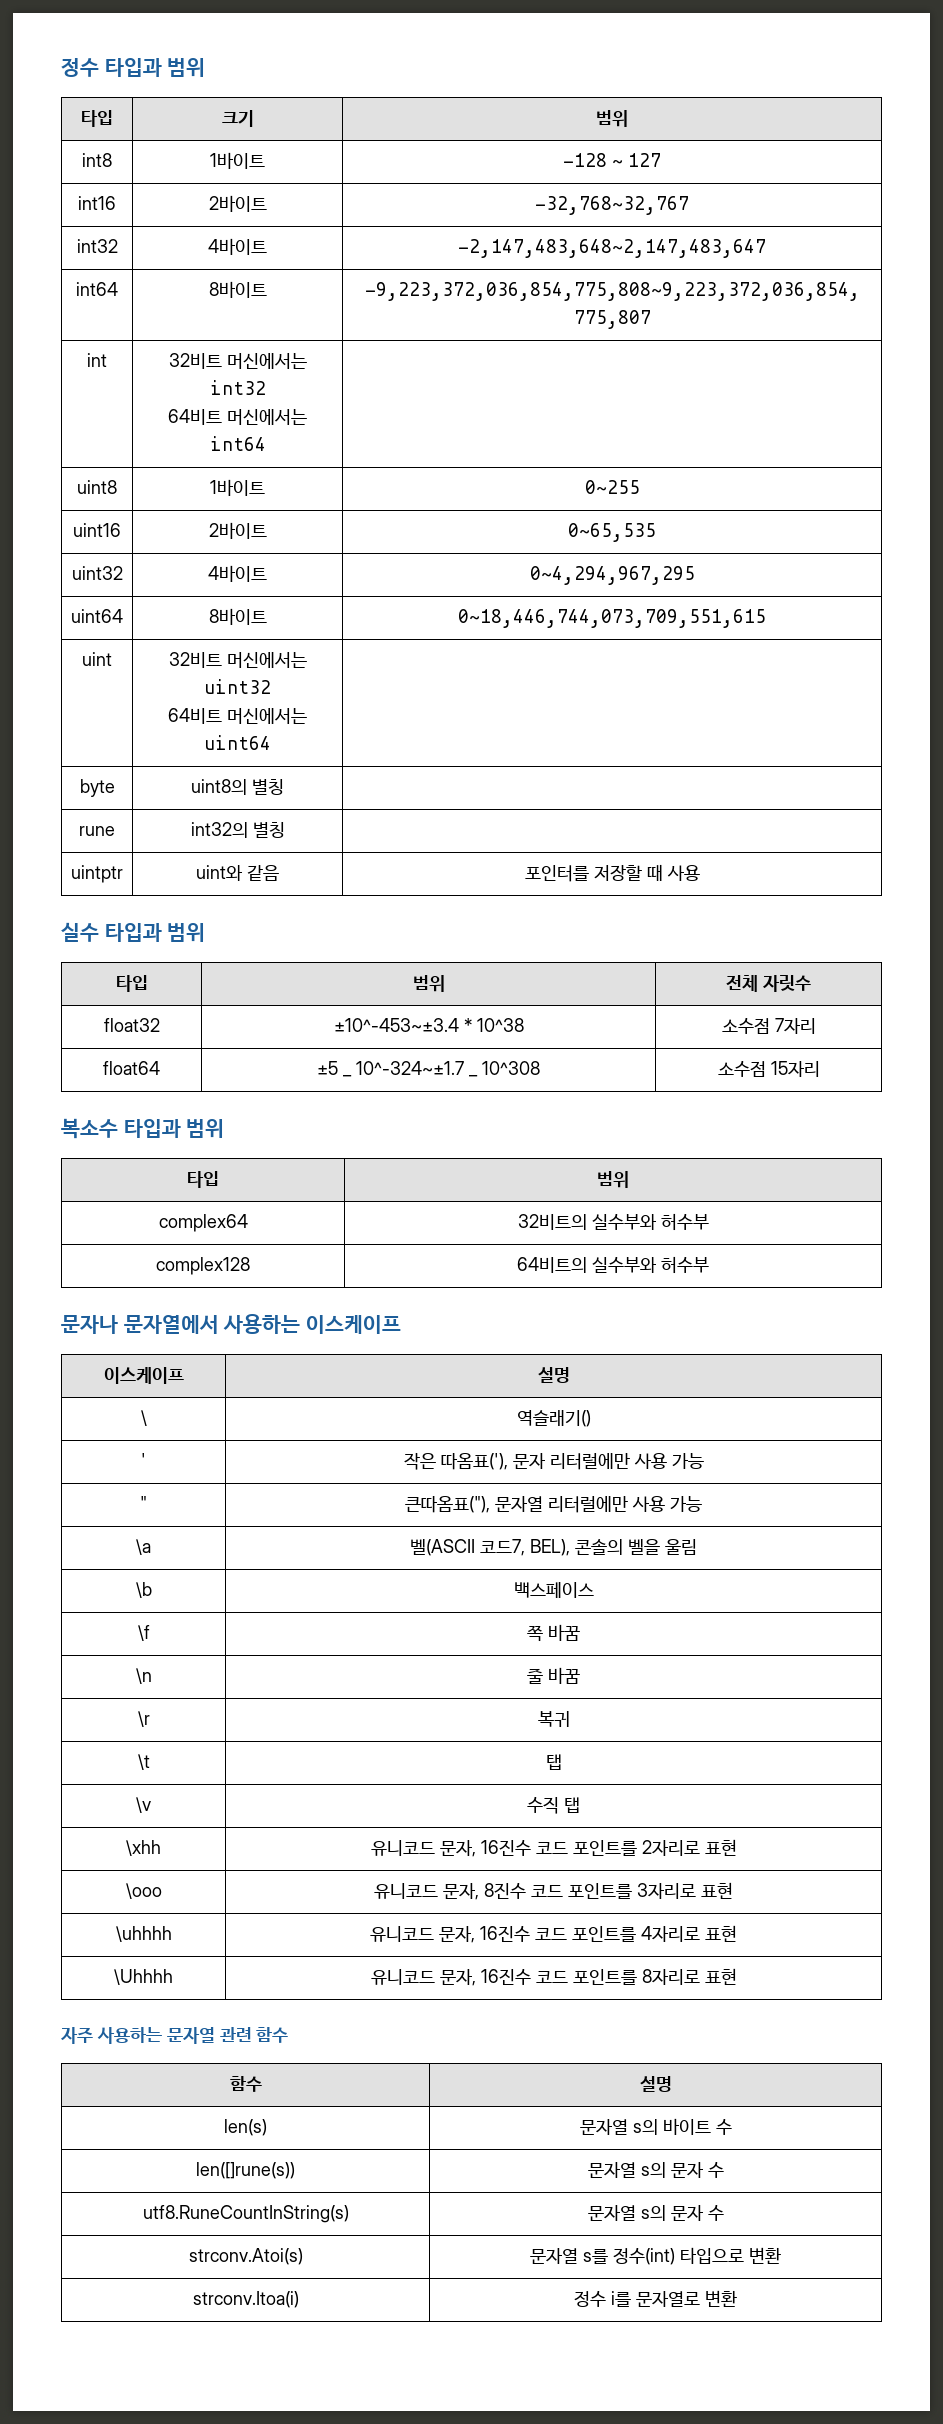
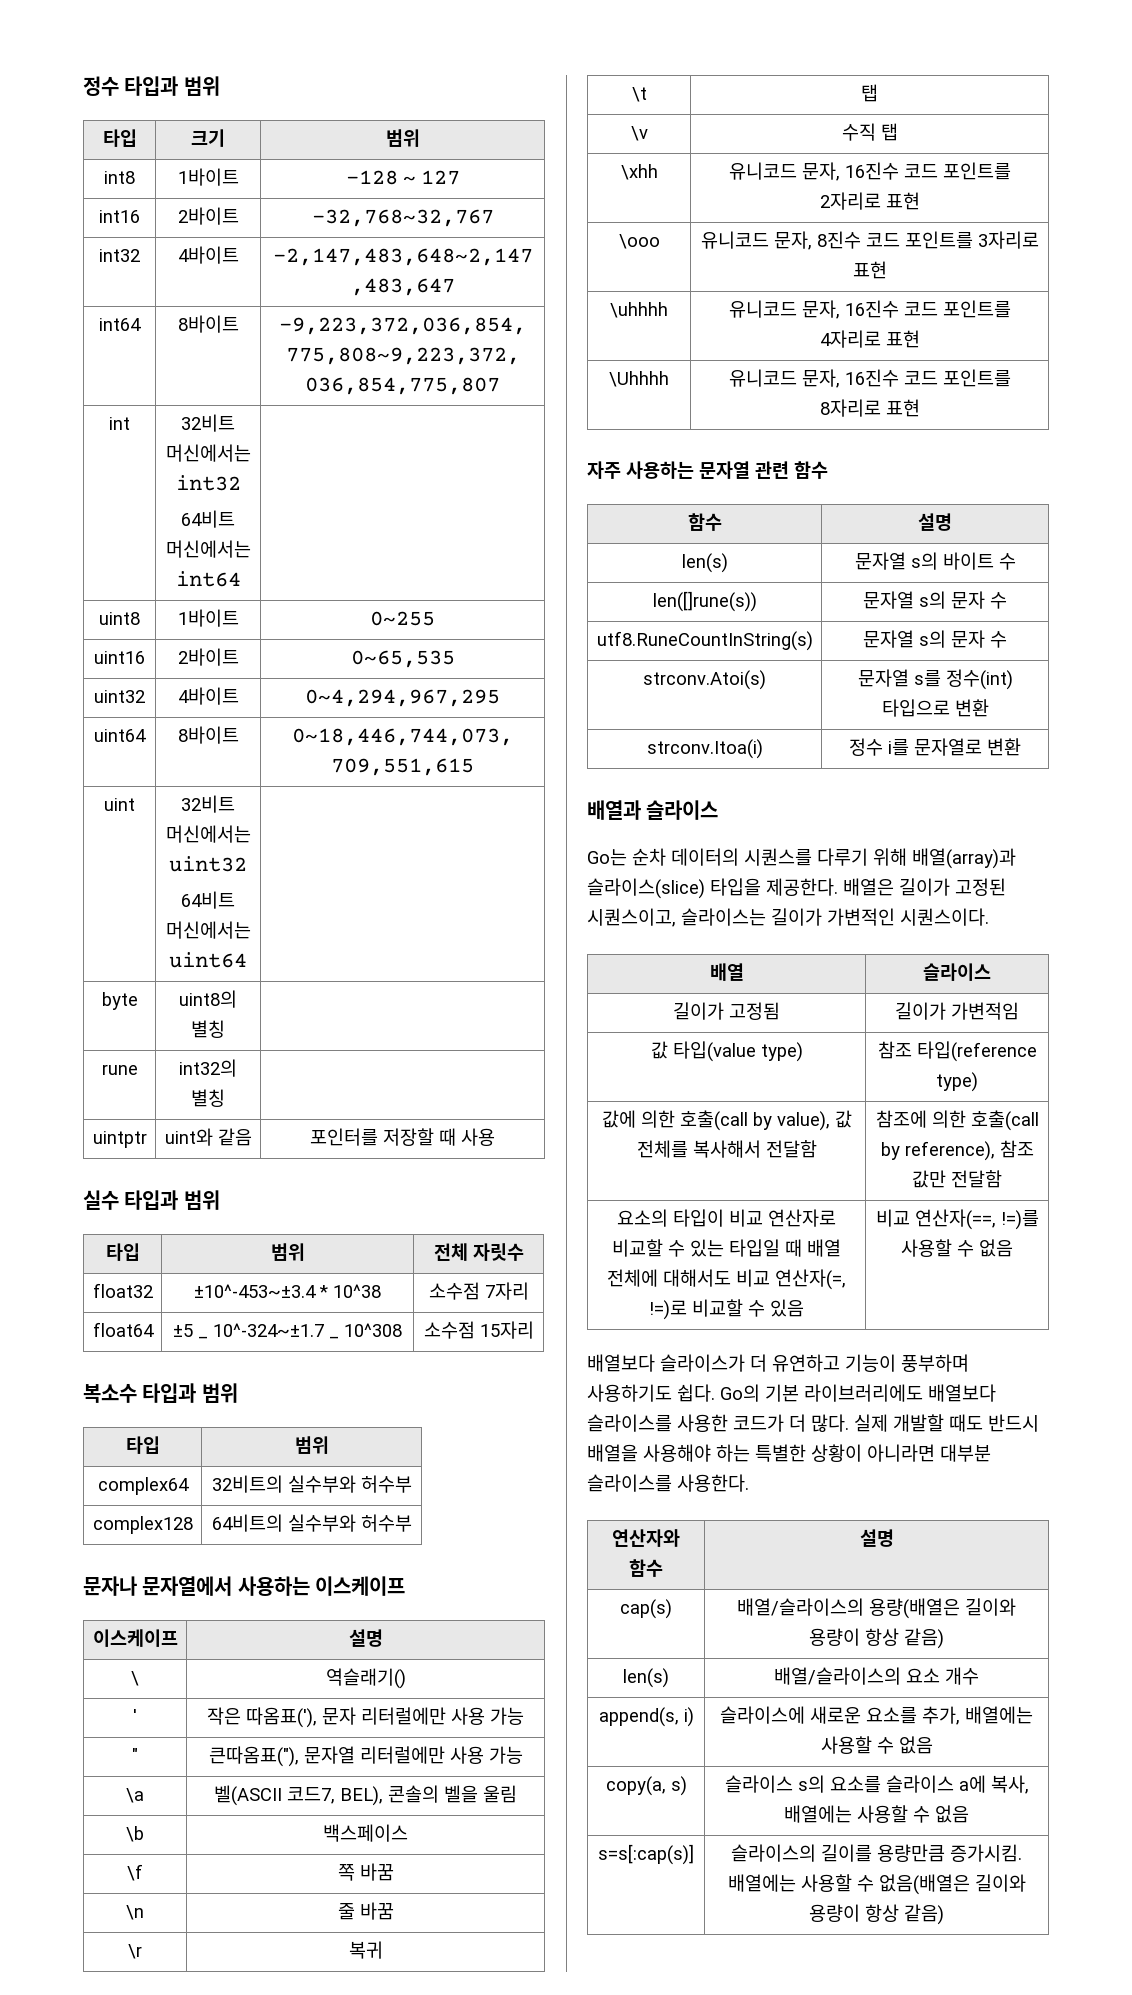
(737, 2298) none -> [587,800,719,820] [587,848,1016,869] [587,878,1006,899] [587,908,989,927] [709,963,744,981] [923,963,991,981] [673,1002,780,1020] [895,1002,1019,1020] [650,1041,803,1062] [877,1041,1037,1062] [936,1072,978,1092] [601,1110,852,1131] [636,1140,817,1158] [875,1110,1039,1131] [880,1140,1034,1161] [912,1170,1002,1188] [617,1209,836,1227] [612,1239,841,1257] [607,1269,846,1290] [649,1299,804,1320] [875,1209,1039,1230] [901,1239,1013,1257] [587,1354,969,1372] [587,1384,996,1402] [587,1414,1039,1432] [587,1444,991,1462] [587,1474,749,1492] [612,1529,680,1547] [629,1559,663,1577] [859,1529,894,1547] [620,1599,672,1619] [737,1598,1016,1619] [809,1628,944,1649] [623,1668,669,1688] [774,1667,979,1685] [598,1707,694,1727] [720,1706,1033,1725] [820,1736,933,1754] [605,1776,687,1796] [724,1775,1029,1794] [784,1805,969,1823] [598,1844,694,1865] [731,1844,1022,1862] [727,1874,1026,1895] [809,1904,944,1925] // 배열과 슬라이스 // Go는 순차 데이터의 시퀀스를 다루기 위해 배열(array)과 슬라이스(slice) 타입을 제공한다. 배열은 길이가 고정된 시퀀스이고, 슬라이스는 길이가 가변적인 시퀀스이다. // 배열 | 슬라이스 // 길이가 고정됨 | 길이가 가변적임 // 값 타입(value type) | 참조 타입(reference type) // 값에 의한 호출(call by value), 값 전체를 복사해서 전달함 | 참조에 의한 호출(call by reference), 참조 값만 전달함 // 요소의 타입이 비교 연산자로 비교할 수 있는 타입일 때 배열 전체에 대해서도 비교 연산자(=, !=)로 비교할 수 있음 | 비교 연산자(==, !=)를 사용할 수 없음 // 배열보다 슬라이스가 더 유연하고 기능이 풍부하며 사용하기도 쉽다. Go의 기본 라이브러리에도 배열보다 슬라이스를 사용한 코드가 더 많다. 실제 개발할 때도 반드시 배열을 사용해야 하는 특별한 상황이 아니라면 대부분 슬라이스를 사용한다. // 연산자와 함수 | 설명 // cap(s) | 배열/슬라이스의 용량(배열은 길이와 용량이 항상 같음) // len(s) | 배열/슬라이스의 요소 개수 // append(s, i) | 슬라이스에 새로운 요소를 추가, 배열에는 사용할 수 없음 // copy(a, s) | 슬라이스 s의 요소를 슬라이스 a에 복사, 배열에는 사용할 수 없음 // s=s[:cap(s)] | 슬라이스의 길이를 용량만큼 증가시킴. 배열에는 사용할 수 없음(배열은 길이와 용량이 항상 같음)

